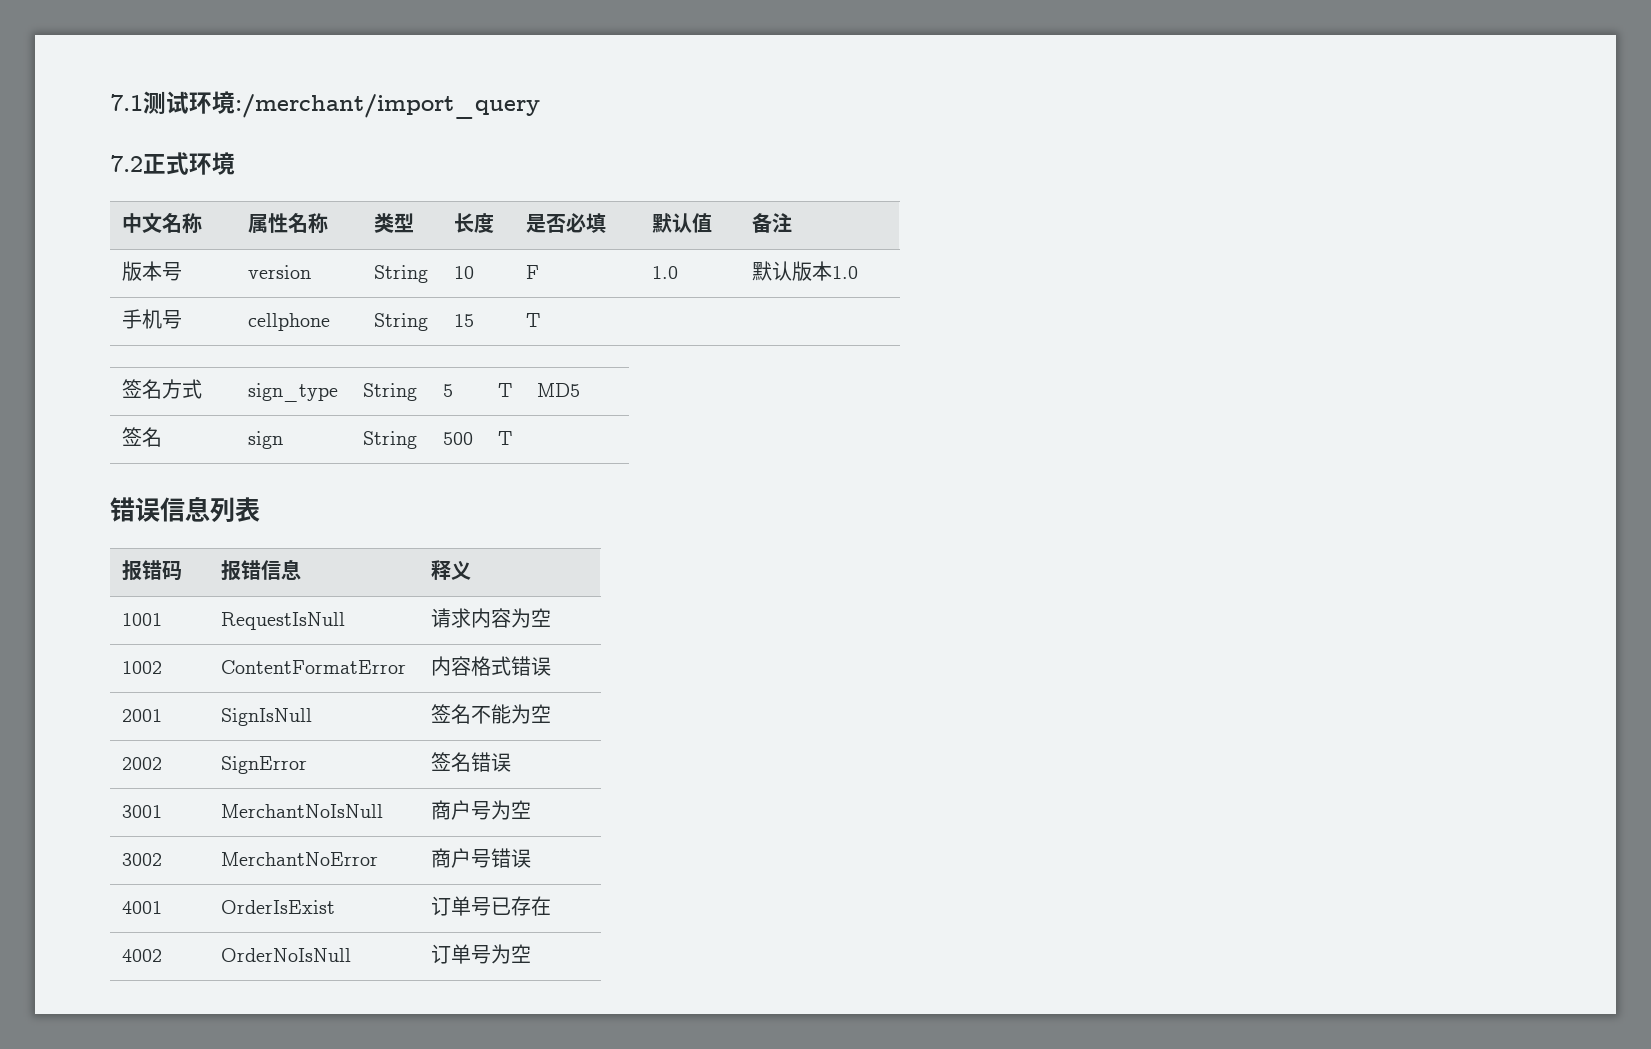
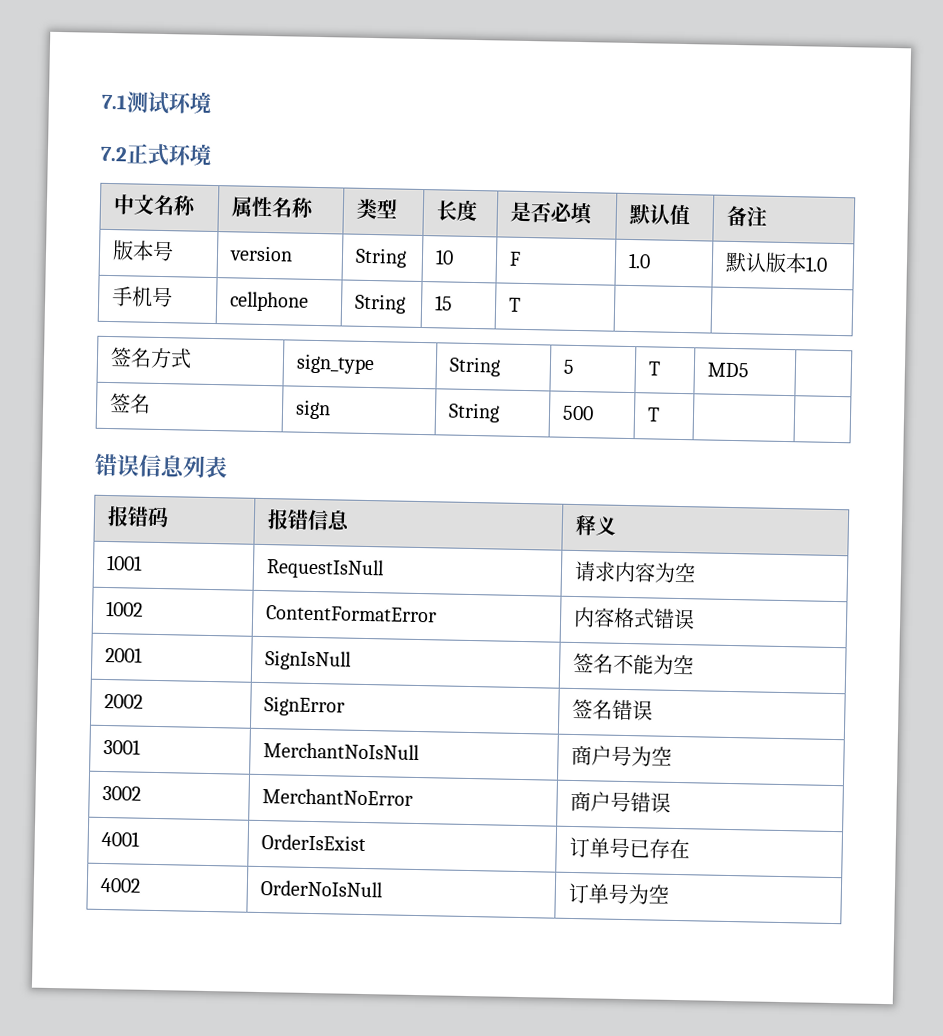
[235,94,540,119] :/merchant/import_query -> (212, 103) none

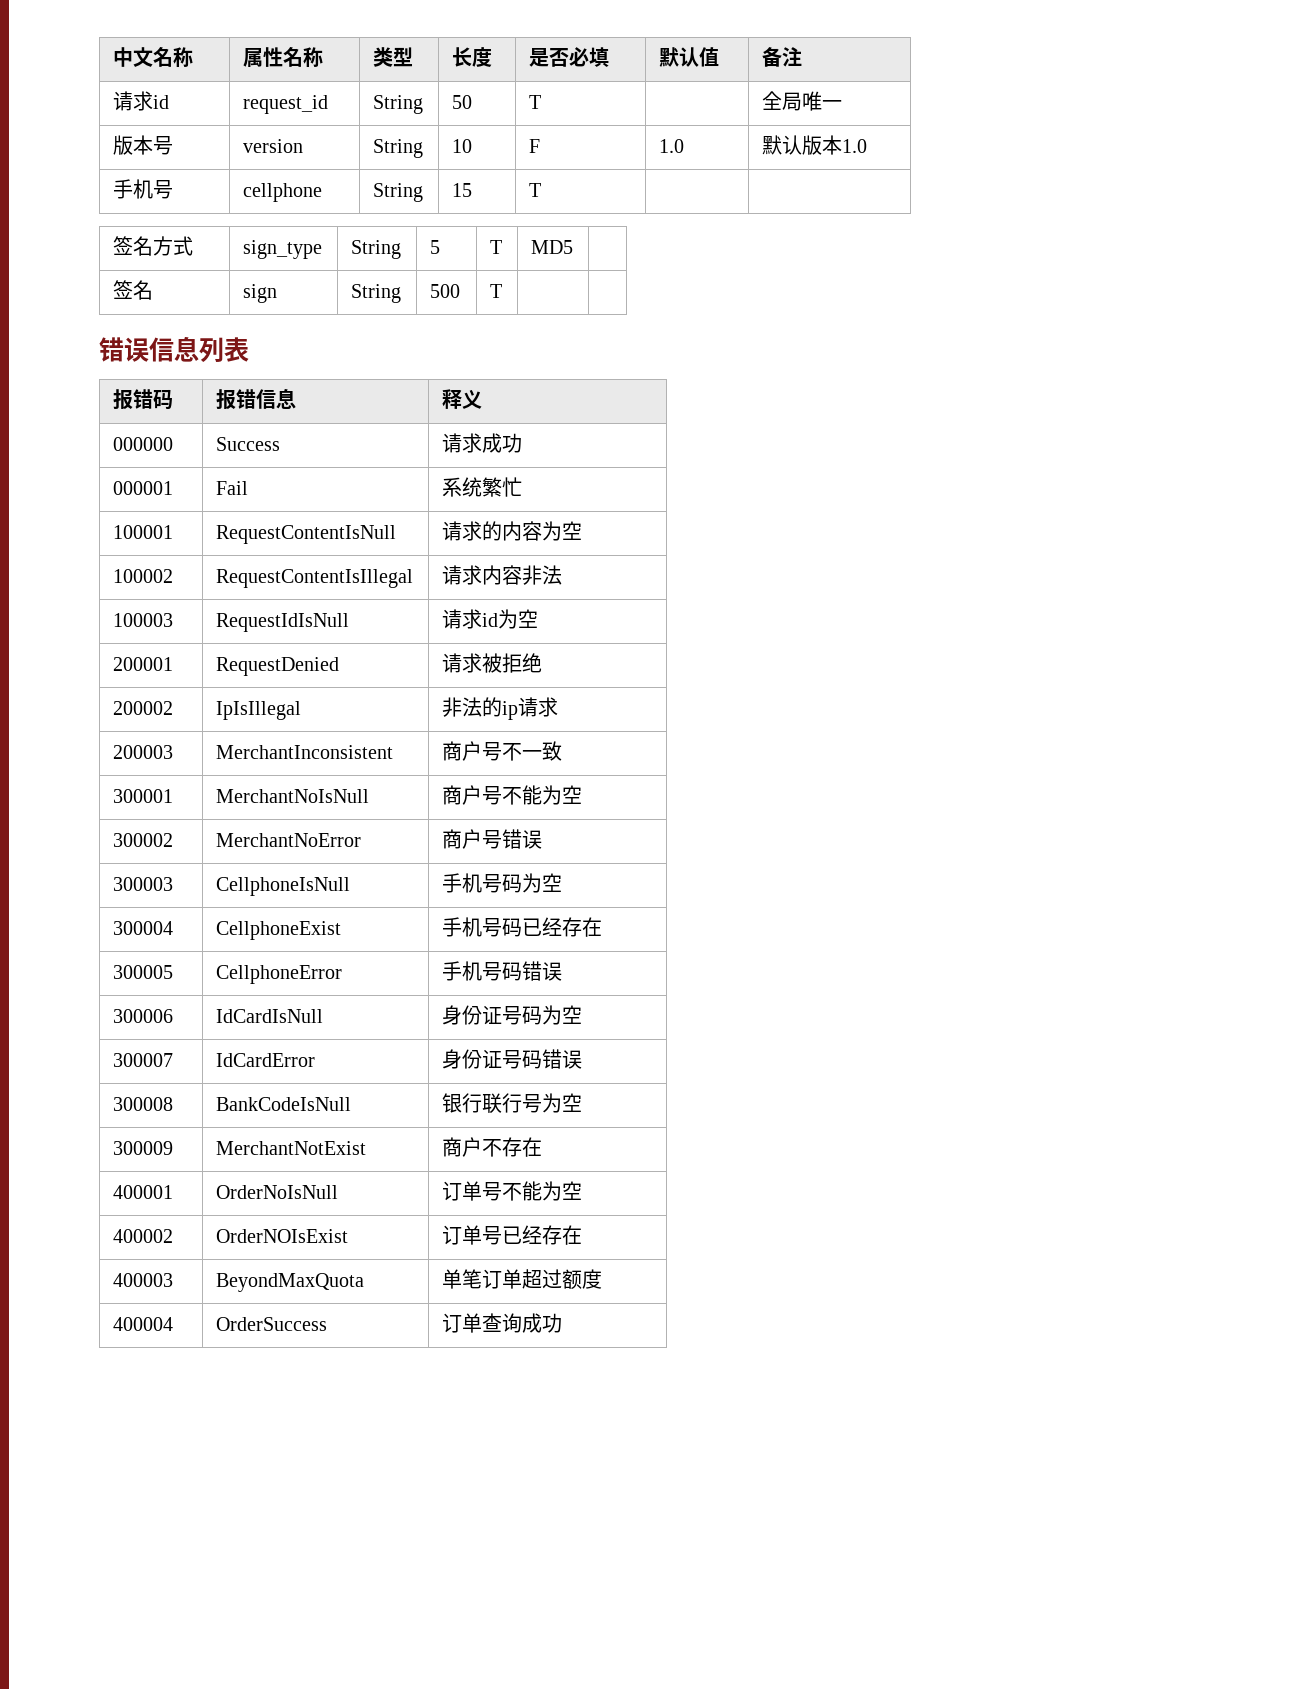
[101,91,212,115] [100,143,212,167] 7.1测试环境 // 7.2正式环境 // -> (113, 57) none
(769, 216) none -> [113,91,170,111] [243,95,329,114] [373,95,424,114] [452,95,473,109] [529,95,542,109] [762,91,843,111] // 请求id | request_id | String | 50 | T | | 全局唯一
[106,555,144,571] [266,558,386,580] [574,560,697,583] [106,601,144,617] [266,605,438,623] [573,606,696,630] [105,646,144,663] [265,650,353,671] [573,652,695,675] [104,693,144,709] [264,696,346,717] [572,698,654,721] [103,738,142,755] 1001 | RequestIsNull | 请求内容为空 // 1002 | ContentFormatError | 内容格式错误 // 2001 | SignIsNull | 签名不能为空 // 2002 | SignError | 签名错误 // 3001 -> [113,437,174,451] [216,437,281,451] [442,433,523,453] [113,481,174,495] [216,481,249,495] [442,477,523,497] [113,525,174,539] [216,525,397,544] [442,521,583,541] [113,569,174,583] [216,569,414,588] [442,565,563,585] [113,613,174,627] [216,613,350,632] [442,609,539,629] [113,657,174,671] [216,657,340,676] [442,653,543,673] [113,701,174,715] [216,701,302,720] [442,697,559,720] [113,745,174,759] [216,745,394,759] [442,741,563,761] [113,789,174,803] 000000 | Success | 请求成功 // 000001 | Fail | 系统繁忙 // 100001 | RequestContentIsNull | 请求的内容为空 // 100002 | RequestContentIsIllegal | 请求内容非法 // 100003 | RequestIdIsNull | 请求id为空 // 200001 | RequestDenied | 请求被拒绝 // 200002 | IpIsIllegal | 非法的ip请求 // 200003 | MerchantInconsistent | 商户号不一致 // 300001
[631,746,673,767] [102,785,142,801] 为空 // 3002 -> [502,785,583,805] [113,833,174,847] 不能为空 // 300002
[101,830,141,847] [261,834,367,852] [569,836,691,860] [100,877,142,893] 4001 | OrderIsExist | 订单号已存在 // 4002 -> [113,877,174,891] [216,877,351,896] [442,873,563,893] [113,921,174,935] [216,921,342,940] [442,917,603,937] [113,965,174,979] [216,965,343,984] [442,961,563,981] [113,1009,174,1023] [216,1009,324,1023] [442,1005,583,1025] [113,1053,174,1067] [216,1053,316,1067] [442,1049,583,1069] [113,1097,174,1111] [216,1097,352,1111] [442,1093,583,1114] [113,1141,174,1155] [216,1141,367,1155] [442,1137,543,1157] [113,1185,174,1199] 300003 | CellphoneIsNull | 手机号码为空 // 300004 | CellphoneExist | 手机号码已经存在 // 300005 | CellphoneError | 手机号码错误 // 300006 | IdCardIsNull | 身份证号码为空 // 300007 | IdCardError | 身份证号码错误 // 300008 | BankCodeIsNull | 银行联行号为空 // 300009 | MerchantNotExist | 商户不存在 // 400001
[628,884,670,905] 为空 -> [502,1181,583,1201] [113,1229,174,1243] [216,1229,349,1243] [442,1225,583,1245] [113,1273,174,1287] [216,1273,365,1292] [442,1269,603,1289] [113,1317,174,1331] [216,1317,328,1331] [442,1313,563,1333] 不能为空 // 400002 | OrderNOIsExist | 订单号已经存在 // 400003 | BeyondMaxQuota | 单笔订单超过额度 // 400004 | OrderSuccess | 订单查询成功

